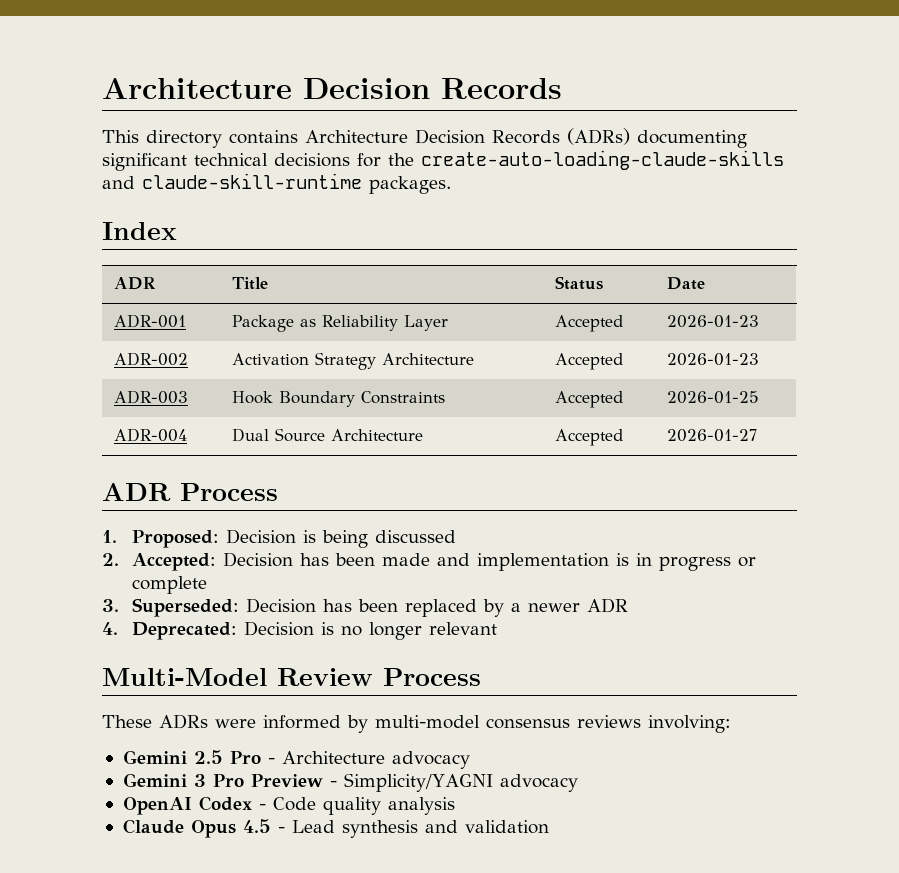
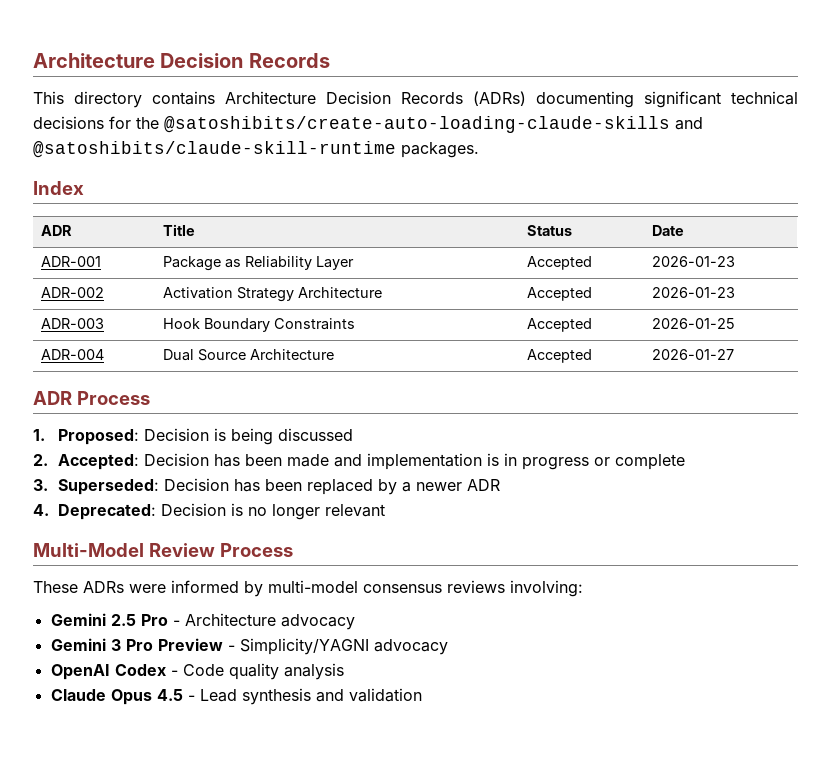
[421,150,784,170] [102,173,362,189] create-auto-loading-claude-skills and claude-skill-runtime -> [164,116,703,133] [33,141,396,158] @satoshibits/create-auto-loading-claude-skills and @satoshibits/claude-skill-runtime

